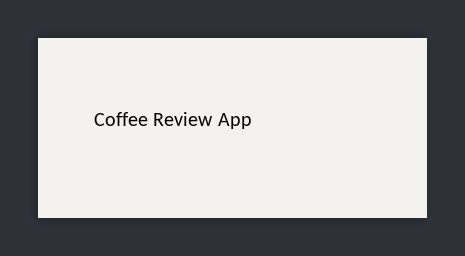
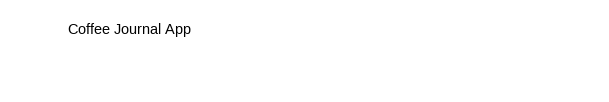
[153,112,214,126] Review -> [114,23,161,34] Journal

